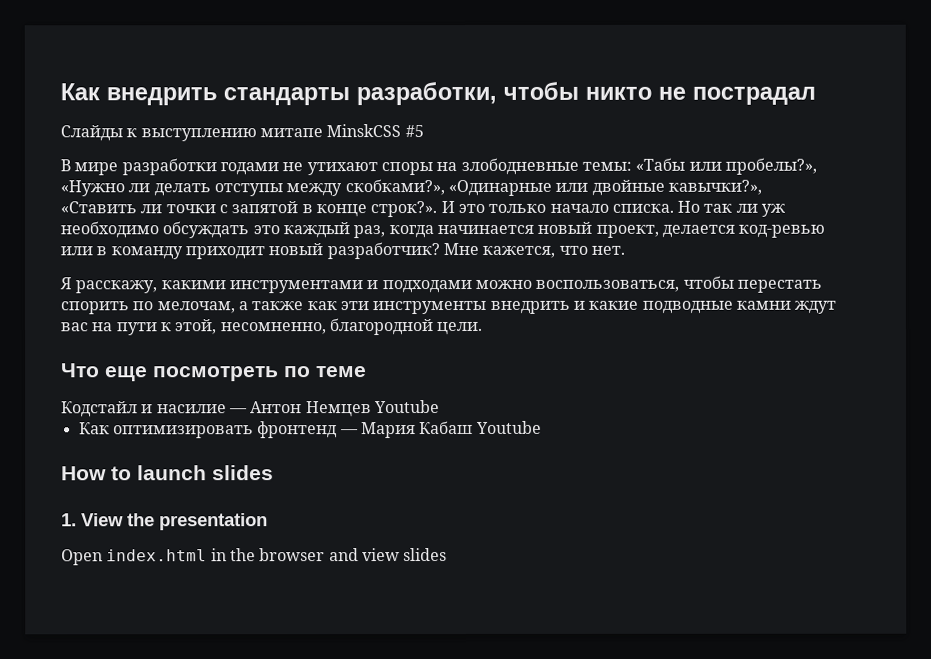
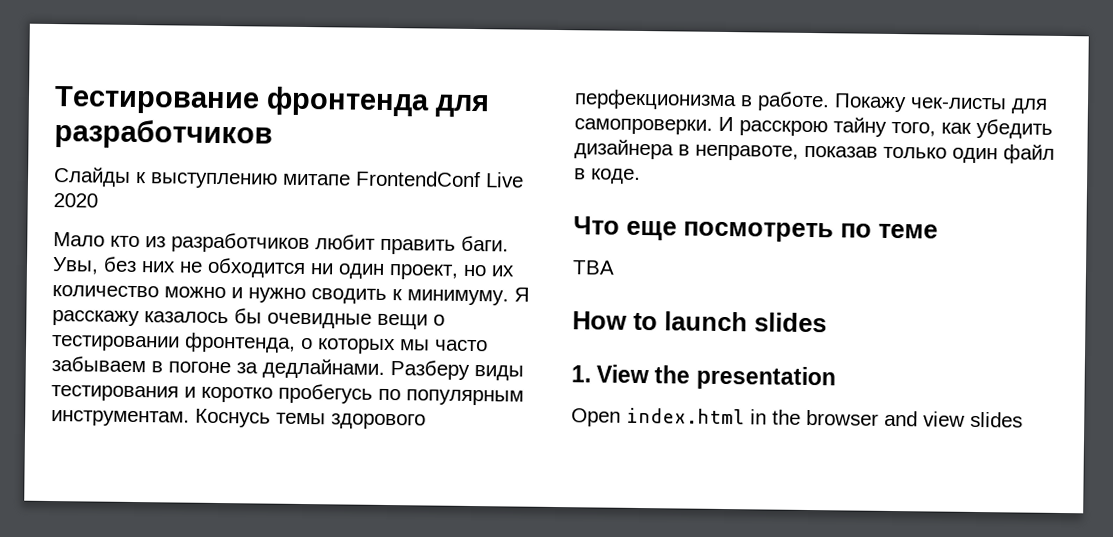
[60,81,816,106] [60,124,424,142] [60,157,817,176] [60,179,762,197] [60,200,787,218] [60,221,826,239] [60,242,625,260] [59,275,822,294] [60,300,837,315] [60,318,484,336] Как внедрить стандарты разработки, чтобы никто не пострадал // Слайды к выступлению митапе MinskCSS #5 // В мире разработки годами не утихают споры на злободневные темы: «Табы или пробелы?», «Нужно ли делать отступы между скобками?», «Одинарные или двойные кавычки?», «Ставить ли точки с запятой в конце строк?». И это только начало списка. Но так ли уж необходимо обсуждать это каждый раз, когда начинается новый проект, делается код-ревью или в команду приходит новый разработчик? Мне кажется, что нет. // Я расскажу, какими инструментами и подходами можно воспользоваться, чтобы перестать спорить по мелочам, а также как эти инструменты внедрить и какие подводные камни ждут вас на пути к этой, несомненно, благородной цели. -> [54,86,490,118] [54,119,273,150] [53,167,524,189] [53,193,98,208] [53,232,509,255] [52,256,515,280] [52,285,530,306] [52,308,445,330] [51,332,488,355] [51,356,524,381] [51,383,524,406] [51,408,426,430] [574,89,1048,114] [574,116,1053,139] [574,139,1055,164] [574,168,641,184] Тестирование фронтенда для разработчиков // Слайды к выступлению митапе FrontendConf Live 2020 // Мало кто из разработчиков любит править баги. Увы, без них не обходится ни один проект, но их количество можно и нужно сводить к минимуму. Я расскажу казалось бы очевидные вещи о тестировании фронтенда, о которых мы часто забываем в погоне за дедлайнами. Разберу виды тестирования и коротко пробегусь по популярным инструментам. Коснусь темы здорового перфекционизма в работе. Покажу чек-листы для самопроверки. И расскрою тайну того, как убедить дизайнера в неправоте, показав только один файл в коде.
[61,400,440,418] [78,420,542,439] Кодстайл и насилие — Антон Немцев Youtube // Как оптимизировать фронтенд — Мария Кабаш Youtube -> [572,260,615,275] TBA

